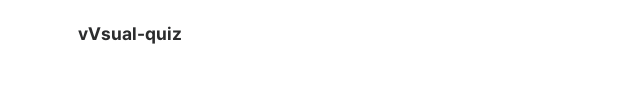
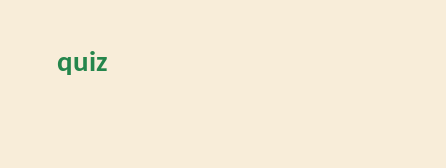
[78,26,182,44] vVsual-quiz -> [57,51,108,75] quiz

